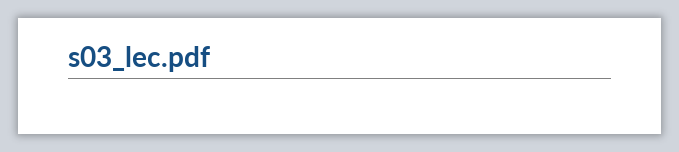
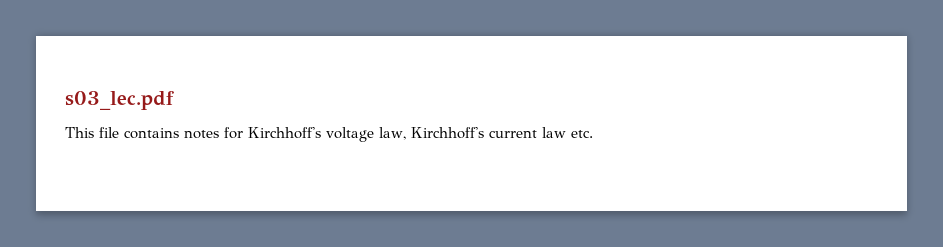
(210, 59) none -> [65,127,593,142] // This file contains notes for Kirchhoff's voltage law, Kirchhoff's current law etc.

